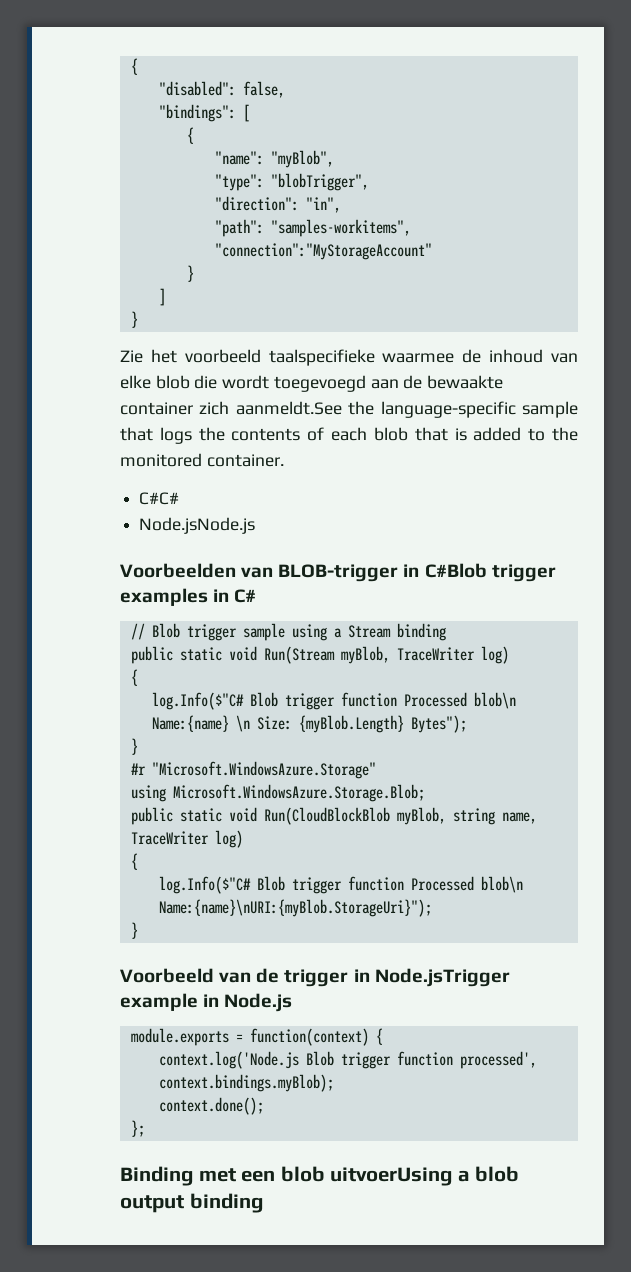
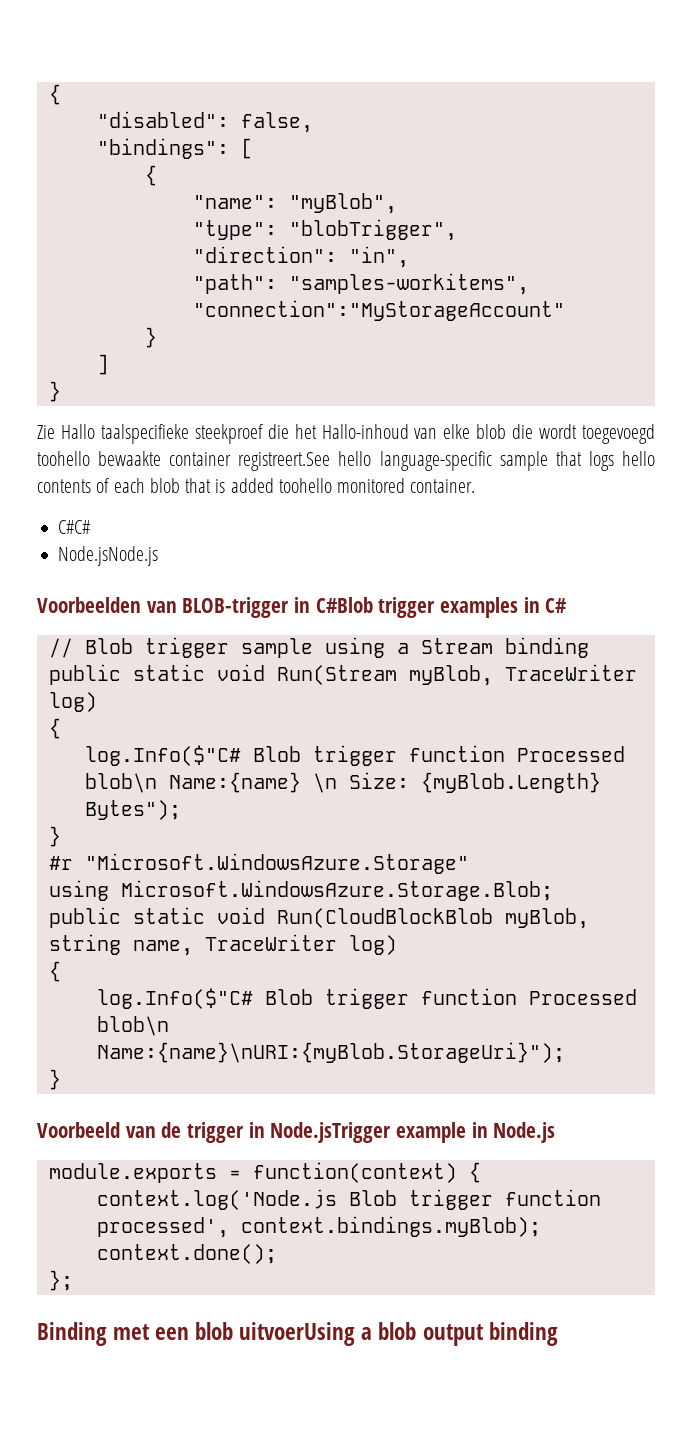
[150,349,544,366] het voorbeeld taalspecifieke waarmee de inhoud -> [60,424,409,444] Hallo taalspecifieke steekproef die het Hallo-inhoud
[370,375,504,389] [120,401,375,415] aan de bewaakte container zich aanmeldt.See the -> [37,451,372,471] toohello bewaakte container registreert.See hello
[198,427,225,441] the -> [621,451,655,466] hello
[528,427,578,441] to the -> [278,478,332,493] toohello

